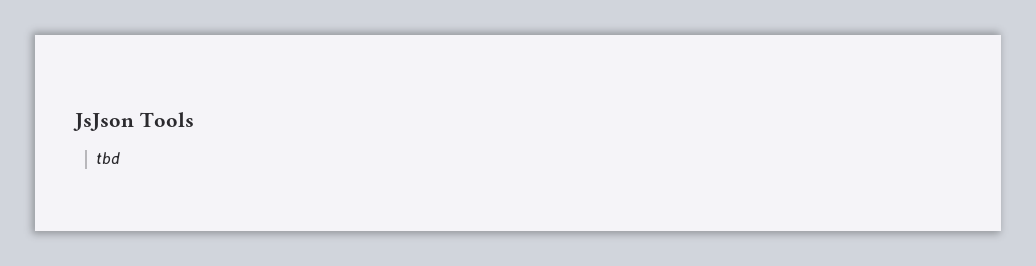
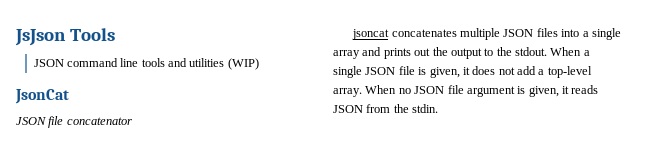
[96,152,121,164] tbd -> [33,58,259,70] [15,89,69,104] [16,116,132,128] [352,28,621,40] [333,47,590,59] [333,66,592,78] [333,85,599,97] [333,104,439,113] JSON command line tools and utilities (WIP) // JsonCat // JSON file concatenator // jsoncat concatenates multiple JSON files into a single array and prints out the output to the stdout. When a single JSON file is given, it does not add a top-level array. When no JSON file argument is given, it reads JSON from the stdin.

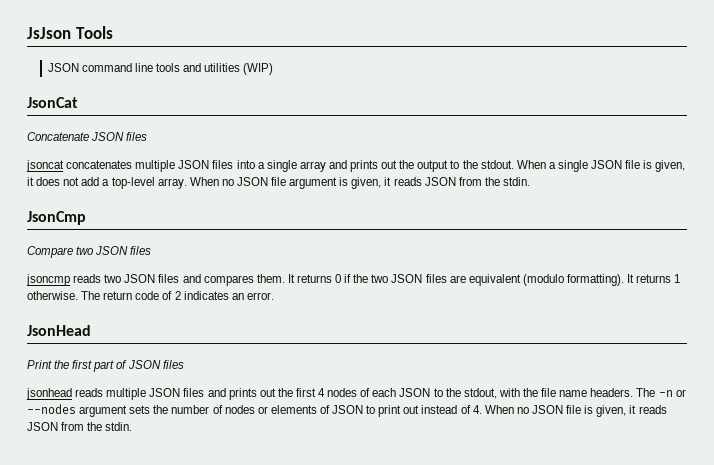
[16,116,132,128] JSON file concatenator -> [27,132,148,141] Concatenate JSON files
(439, 108) none -> [27,211,86,225] [27,246,152,258] [26,274,681,286] [27,291,274,300] [27,325,91,336] [27,360,184,372] [26,388,686,400] [27,404,667,417] [27,422,133,431] // JsonCmp // Compare two JSON files // jsoncmp reads two JSON files and compares them. It returns 0 if the two JSON files are equivalent (modulo formatting). It returns 1 otherwise. The return code of 2 indicates an error. // JsonHead // Print the first part of JSON files // jsonhead reads multiple JSON files and prints out the first 4 nodes of each JSON to the stdout, with the file name headers. The -n or --nodes argument sets the number of nodes or elements of JSON to print out instead of 4. When no JSON file is given, it reads JSON from the stdin.

